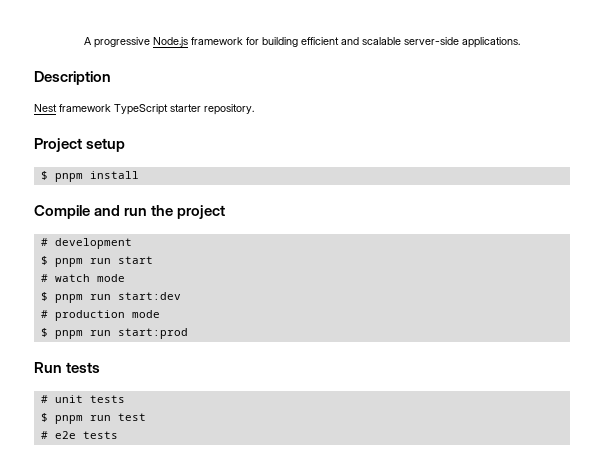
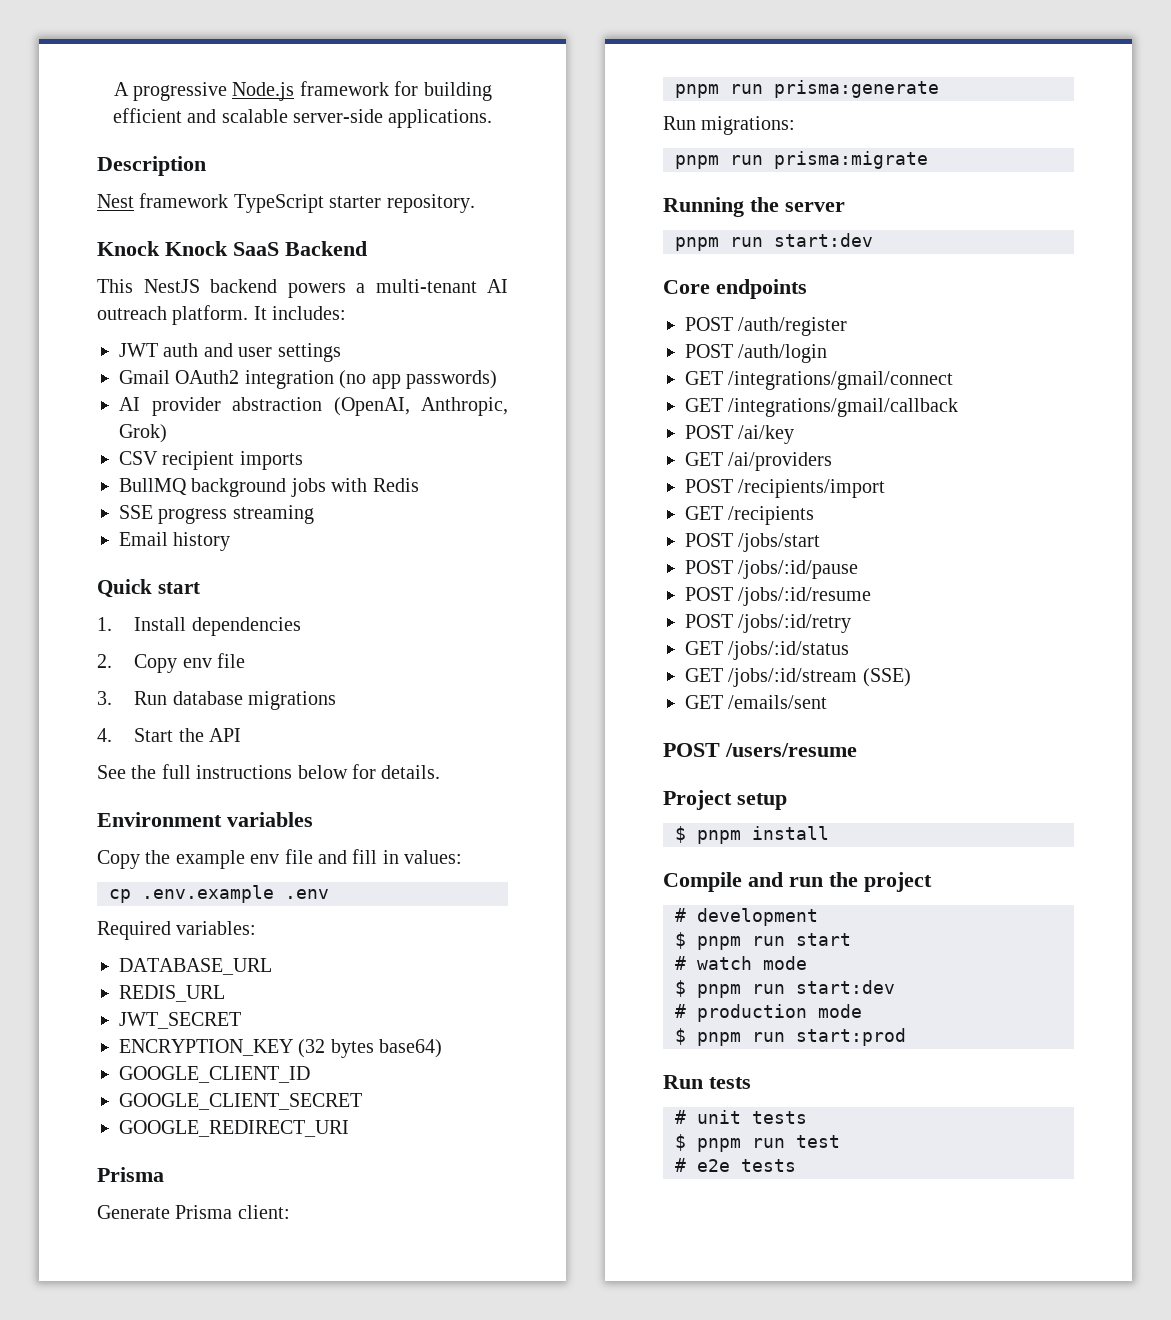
(254, 109) none -> [97,241,367,256] [97,279,508,298] [97,305,347,325] [119,343,341,362] [119,370,497,389] [119,397,508,416] [119,424,167,443] [119,451,303,470] [119,478,419,497] [119,505,314,524] [119,532,231,551] [97,579,200,598] [97,617,301,636] [97,653,246,673] [97,691,337,710] [97,728,242,742] [97,764,441,779] [97,812,313,827] [97,849,463,869] [109,885,329,903] [97,921,257,940] [119,958,272,975] [119,985,225,1002] [119,1012,241,1029] [119,1039,443,1058] [119,1066,310,1083] [119,1093,362,1110] [119,1120,349,1137] [97,1167,164,1182] [97,1205,290,1219] [675,80,939,98] [663,116,796,135] [675,151,928,169] [663,197,845,217] [675,233,873,251] [663,279,807,299] [685,317,848,336] [685,344,828,363] [685,371,954,390] [685,398,959,417] [685,425,795,444] [685,452,833,471] [685,479,886,498] [685,506,815,525] [685,533,821,552] [685,560,859,579] [685,587,872,606] [685,614,852,633] [685,641,850,660] [685,668,911,687] [685,695,828,709] [663,743,857,757] // Knock Knock SaaS Backend // This NestJS backend powers a multi-tenant AI outreach platform. It includes: // JWT auth and user settings // Gmail OAuth2 integration (no app passwords) // AI provider abstraction (OpenAI, Anthropic, Grok) // CSV recipient imports // BullMQ background jobs with Redis // SSE progress streaming // Email history // Quick start // 1. Install dependencies // 2. Copy env file // 3. Run database migrations // 4. Start the API // See the full instructions below for details. // Environment variables // Copy the example env file and fill in values: // cp .env.example .env // Required variables: // DATABASE_URL // REDIS_URL // JWT_SECRET // ENCRYPTION_KEY (32 bytes base64) // GOOGLE_CLIENT_ID // GOOGLE_CLIENT_SECRET // GOOGLE_REDIRECT_URI // Prisma // Generate Prisma client: // pnpm run prisma:generate // Run migrations: // pnpm run prisma:migrate // Running the server // pnpm run start:dev // Core endpoints // POST /auth/register // POST /auth/login // GET /integrations/gmail/connect // GET /integrations/gmail/callback // POST /ai/key // GET /ai/providers // POST /recipients/import // GET /recipients // POST /jobs/start // POST /jobs/:id/pause // POST /jobs/:id/resume // POST /jobs/:id/retry // GET /jobs/:id/status // GET /jobs/:id/stream (SSE) // GET /emails/sent // POST /users/resume

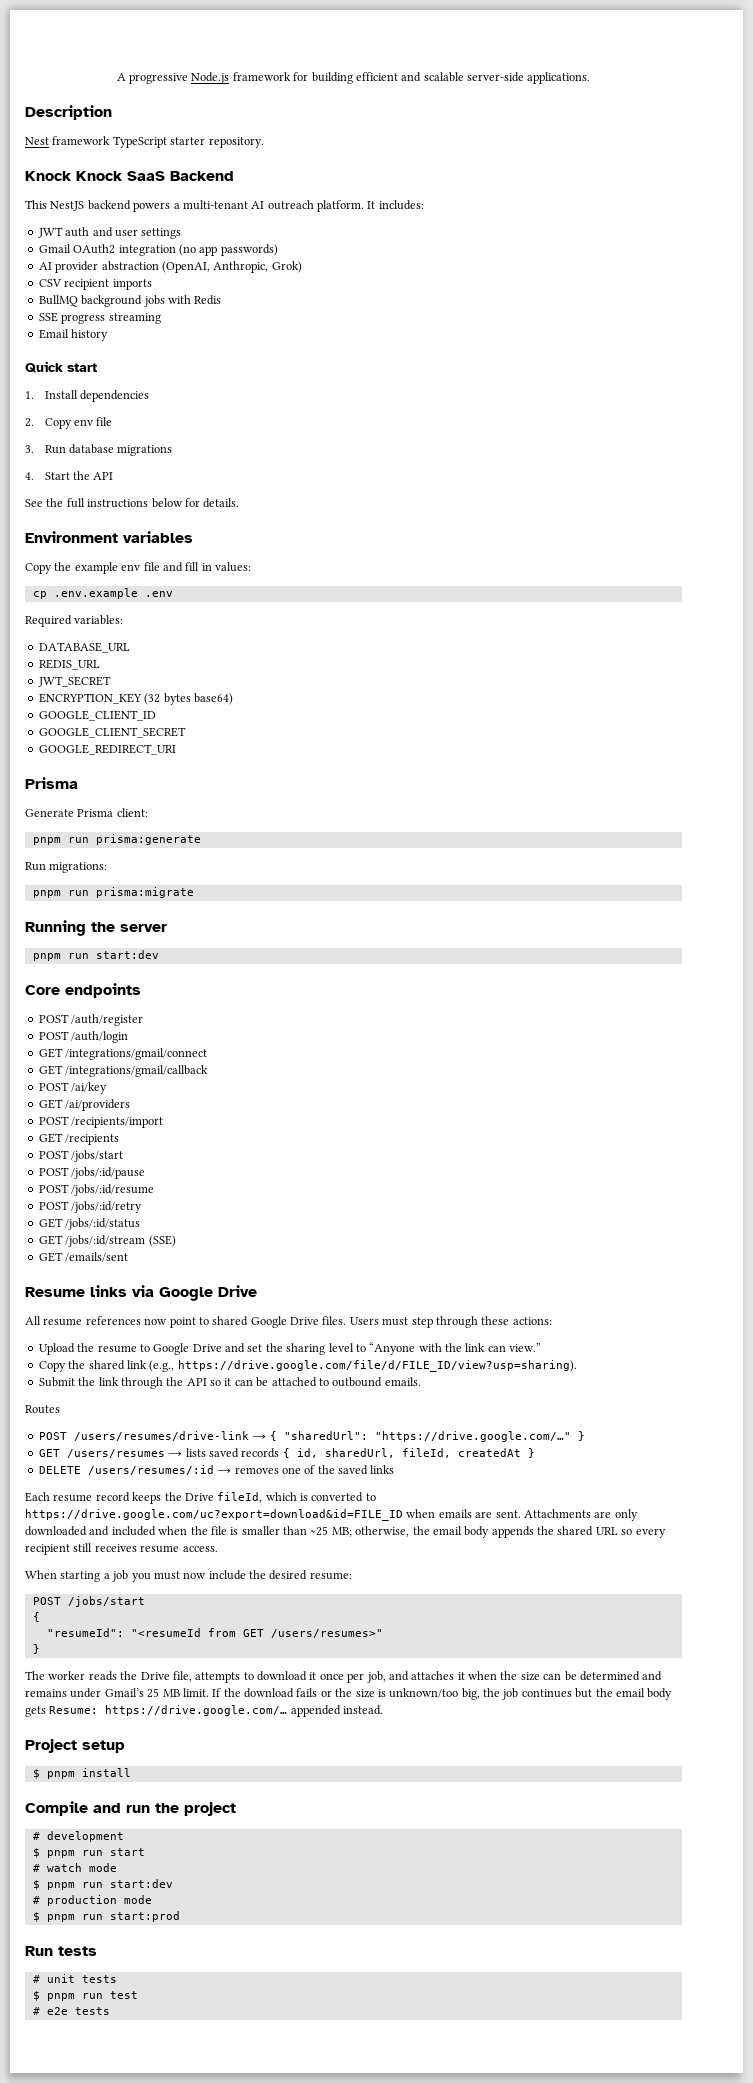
[663,743,857,757] POST /users/resume -> [25,1285,257,1301] [25,1316,552,1328] [38,1342,542,1355] [38,1360,577,1372] [38,1377,421,1389] [25,1405,60,1414] [38,1431,585,1442] [38,1448,535,1458] [38,1465,395,1475] [25,1492,376,1504] [25,1509,638,1521] [25,1526,666,1538] [25,1543,218,1555] [25,1570,352,1582] [32,1596,145,1607] [32,1612,40,1622] [46,1628,383,1638] [32,1644,40,1654] [25,1671,663,1683] [25,1688,673,1700] [25,1705,384,1717] Resume links via Google Drive // All resume references now point to shared Google Drive files. Users must step through these actions: // Upload the resume to Google Drive and set the sharing level to “Anyone with the link can view.” // Copy the shared link (e.g., https://drive.google.com/file/d/FILE_ID/view?usp=sharing). // Submit the link through the API so it can be attached to outbound emails. // Routes // POST /users/resumes/drive-link → { "sharedUrl": "https://drive.google.com/…" } // GET /users/resumes → lists saved records { id, sharedUrl, fileId, createdAt } // DELETE /users/resumes/:id → removes one of the saved links // Each resume record keeps the Drive fileId, which is converted to https://drive.google.com/uc?export=download&id=FILE_ID when emails are sent. Attachments are only downloaded and included when the file is smaller than ~25 MB; otherwise, the email body appends the shared URL so every recipient still receives resume access. // When starting a job you must now include the desired resume: // POST /jobs/start // { // "resumeId": "<resumeId from GET /users/resumes>" // } // The worker reads the Drive file, attempts to download it once per job, and attaches it when the size can be determined and remains under Gmail’s 25 MB limit. If the download fails or the size is unknown/too big, the job continues but the email body gets Resume: https://drive.google.com/… appended instead.

